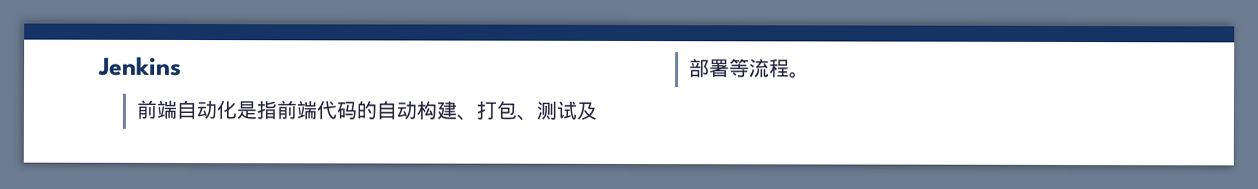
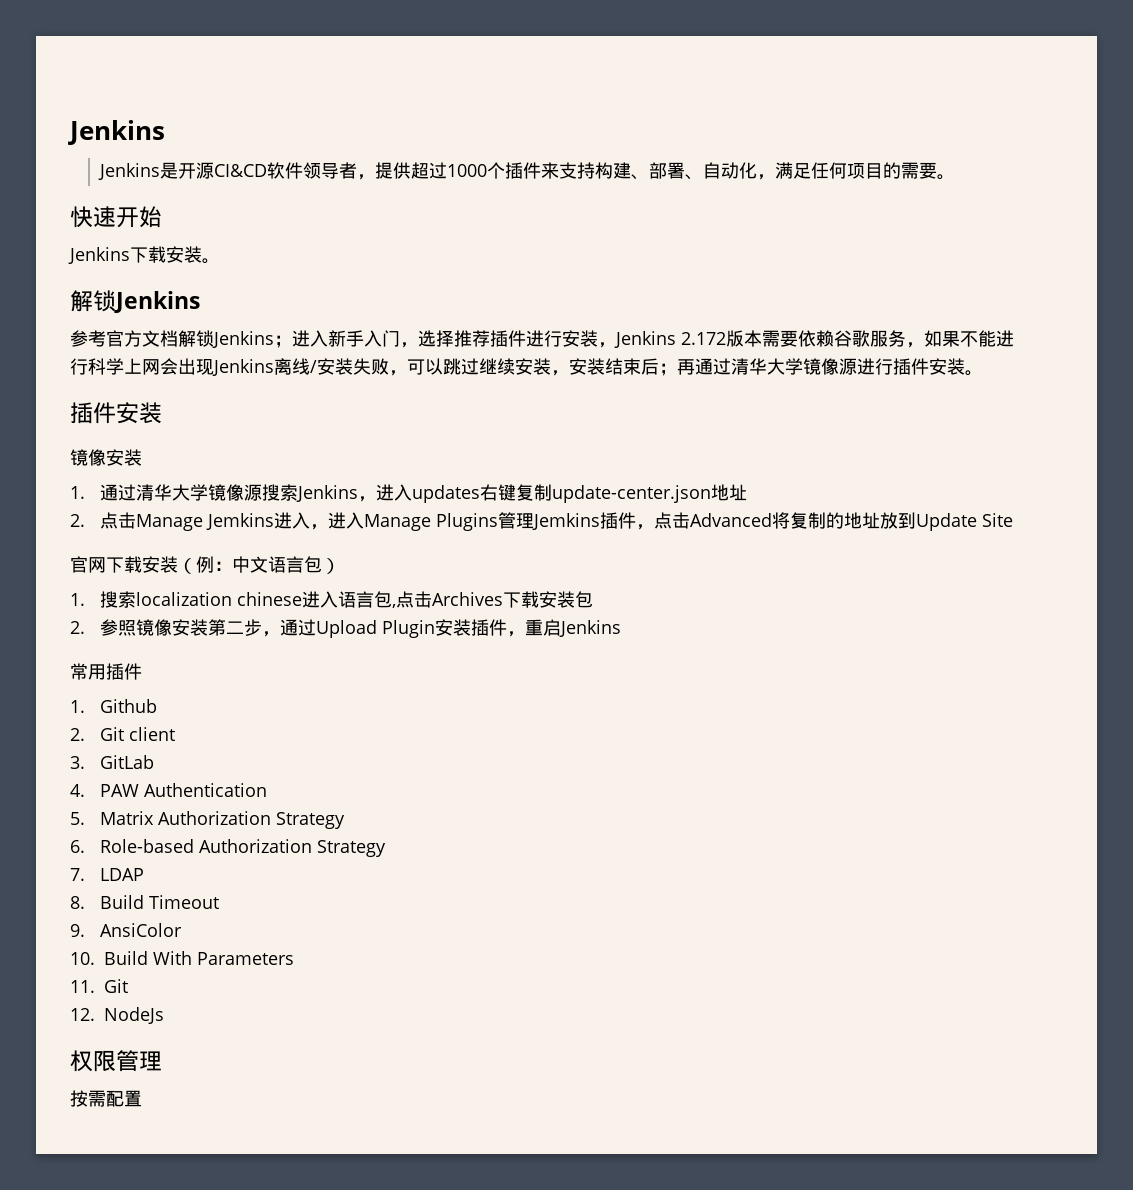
[98,56,182,76] [136,99,598,121] [689,58,811,79] Jenkins // 前端自动化是指前端代码的自动构建、打包、测试及部署等流程。 -> [68,120,165,145] [98,162,956,180] [70,206,162,228] [68,246,220,264] [70,290,200,313] [70,330,1014,348] [70,358,983,376] [70,402,162,424] [70,449,142,466] [70,484,748,503] [70,512,1014,531] [70,556,340,574] [70,591,594,608] [70,619,622,638] [70,663,142,680] [70,699,158,713] [70,727,176,741] [70,755,155,769] [70,783,268,797] [70,811,346,829] [70,839,387,857] [70,868,145,881] [70,895,220,909] [70,923,183,937] [70,951,294,965] [70,979,128,993] [70,1007,164,1024] [70,1050,162,1072] [70,1090,142,1107] Jenkins // Jenkins是开源CI&CD软件领导者，提供超过1000个插件来支持构建、部署、自动化，满足任何项目的需要。 // 快速开始 // Jenkins下载安装。 // 解锁Jenkins // 参考官方文档解锁Jenkins；进入新手入门，选择推荐插件进行安装，Jenkins 2.172版本需要依赖谷歌服务，如果不能进行科学上网会出现Jenkins离线/安装失败，可以跳过继续安装，安装结束后；再通过清华大学镜像源进行插件安装。 // 插件安装 // 镜像安装 // 1.通过清华大学镜像源搜索Jenkins，进入updates右键复制update-center.json地址 // 2.点击Manage Jemkins进入，进入Manage Plugins管理Jemkins插件，点击Advanced将复制的地址放到Update Site // 官网下载安装（例：中文语言包） // 1.搜索localization chinese进入语言包,点击Archives下载安装包 // 2.参照镜像安装第二步，通过Upload Plugin安装插件，重启Jenkins // 常用插件 // 1. Github // 2. Git client // 3. GitLab // 4. PAW Authentication // 5. Matrix Authorization Strategy // 6. Role-based Authorization Strategy // 7. LDAP // 8. Build Timeout // 9. AnsiColor // 10. Build With Parameters // 11. Git // 12. NodeJs // 权限管理 // 按需配置

